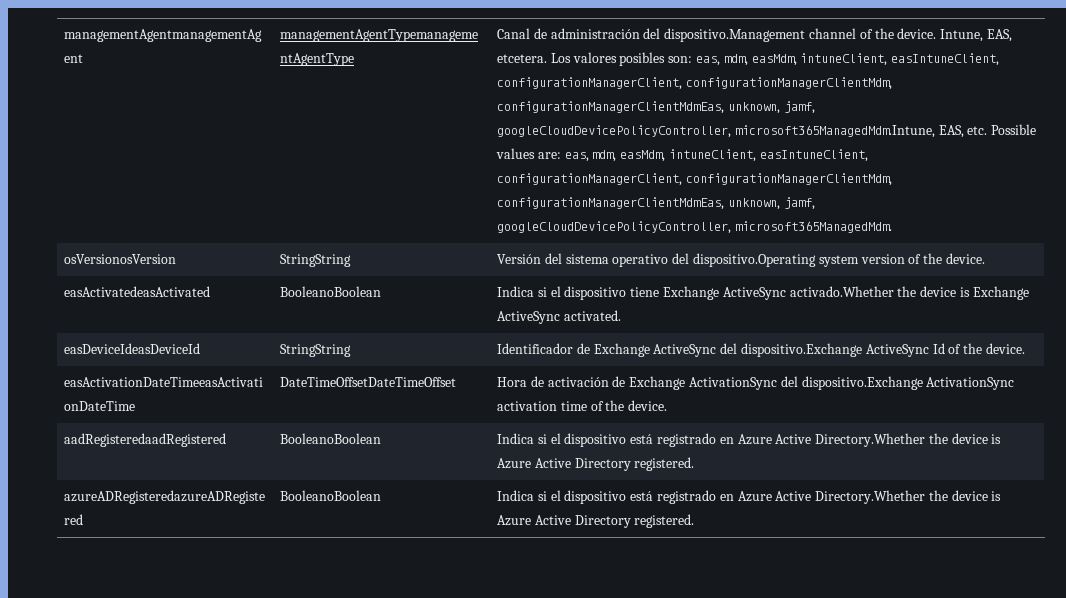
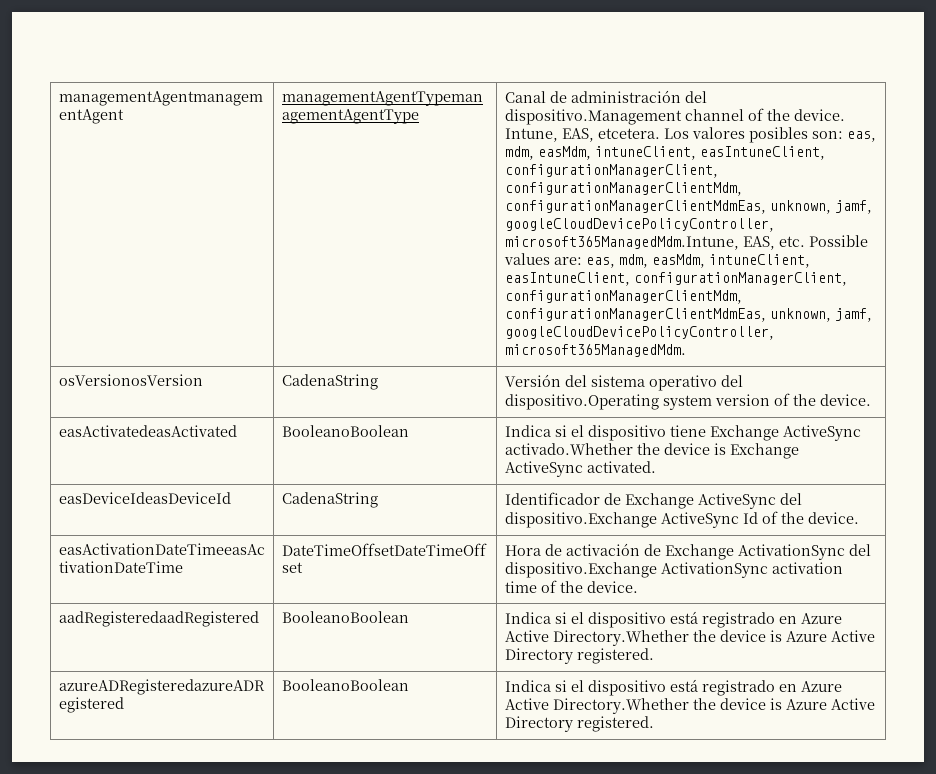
[280,254,352,267] StringString -> [281,374,378,390] CadenaString
[280,344,352,357] StringString -> [281,492,378,508] CadenaString

